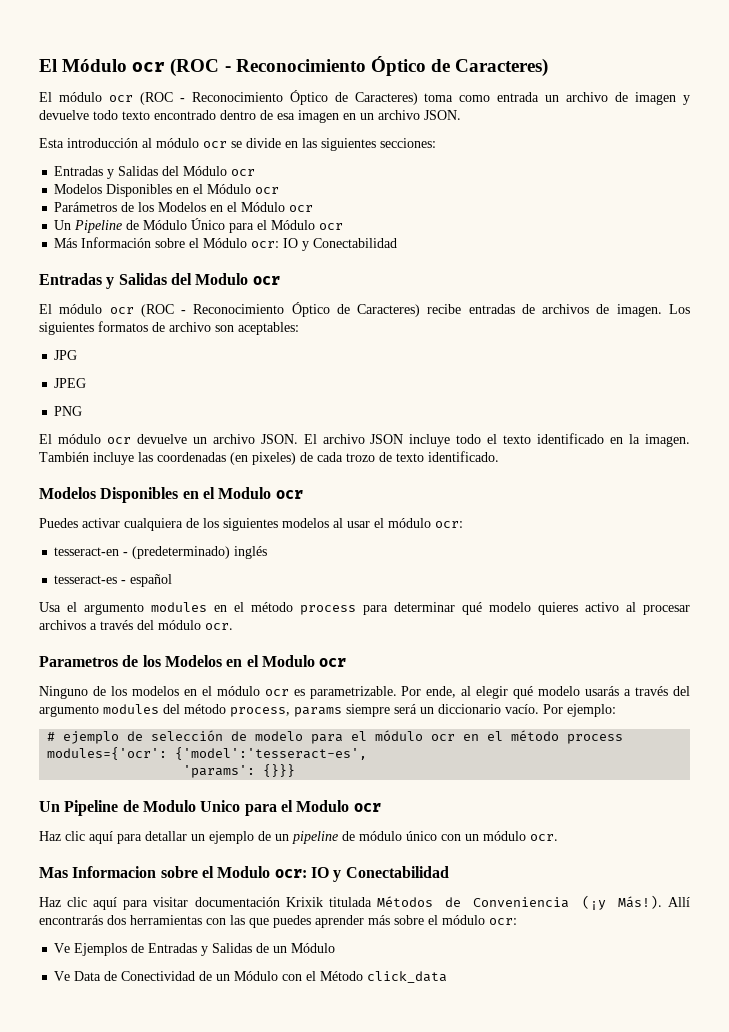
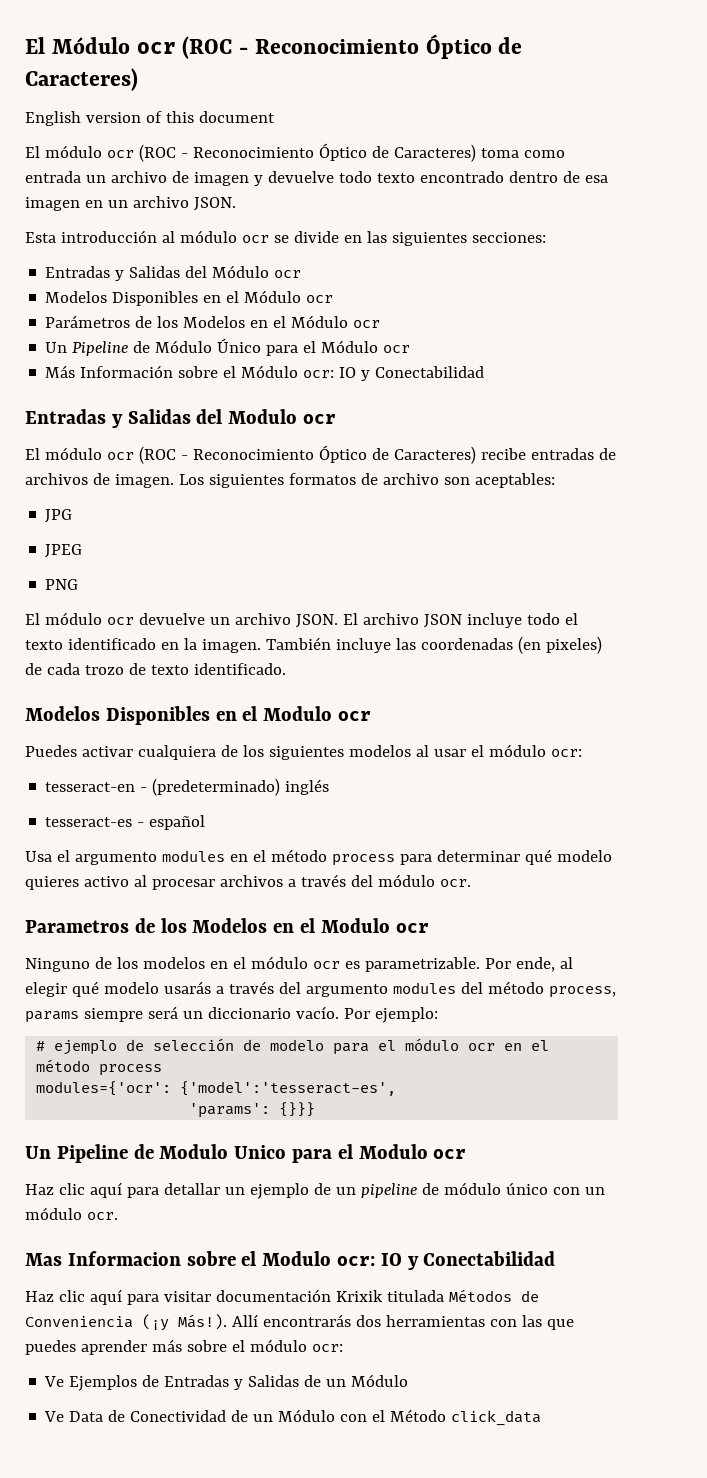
(549, 67) none -> [25,111,275,126] // English version of this document

